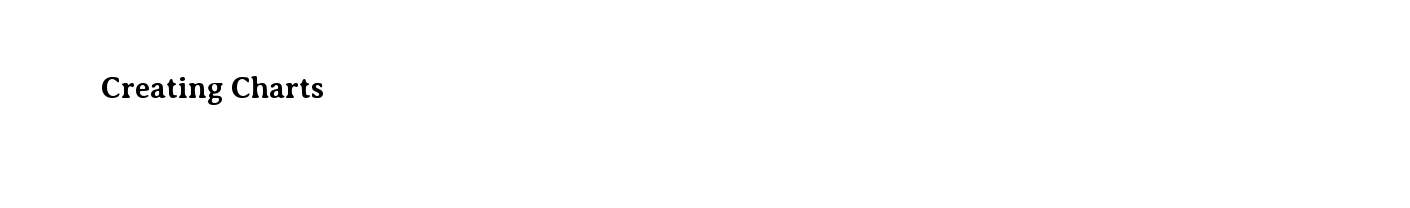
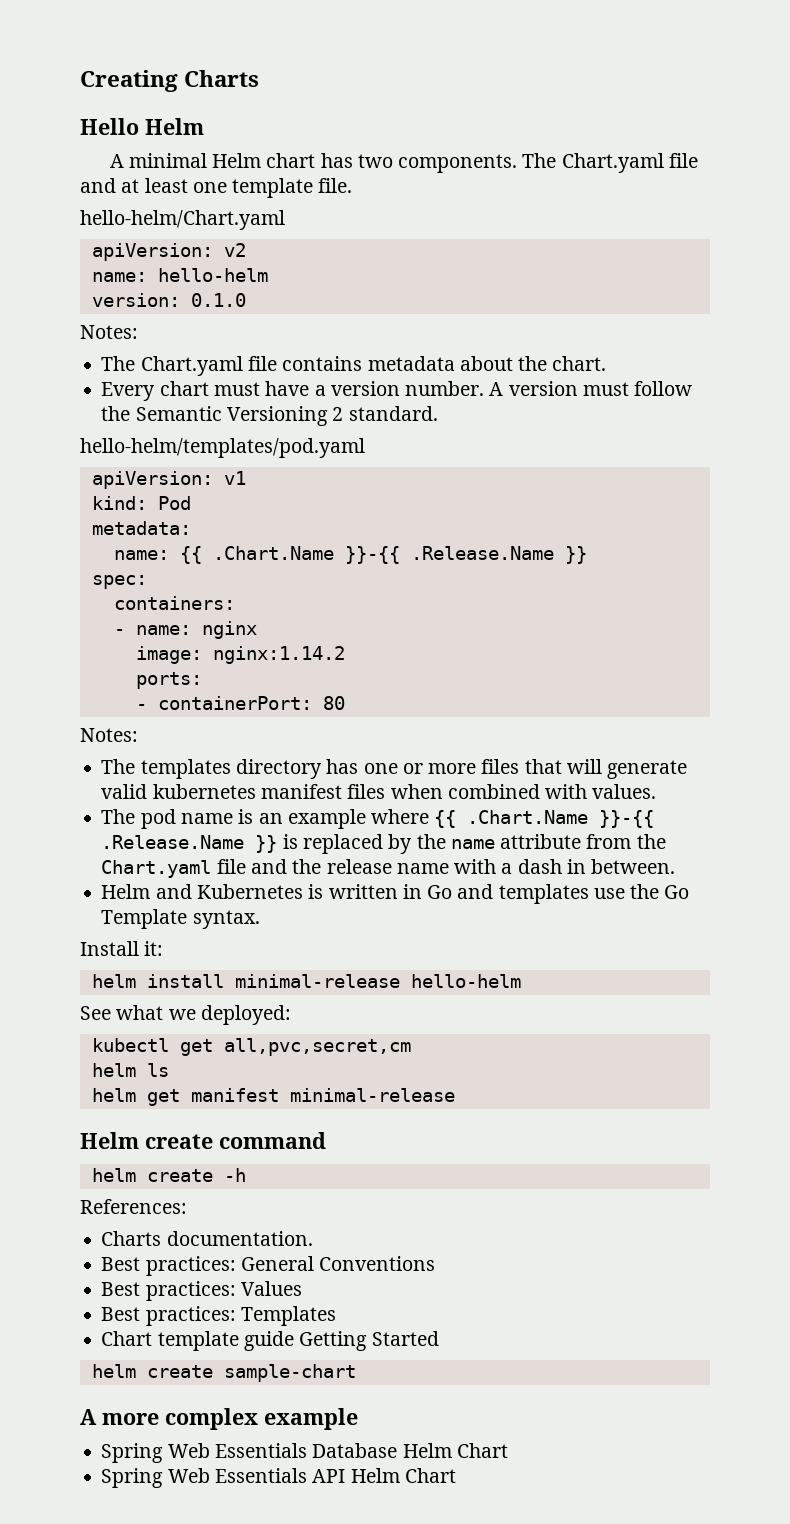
(325, 87) none -> [80,118,204,135] [109,153,698,173] [80,178,353,198] [80,210,285,230] [91,243,246,261] [91,268,268,282] [91,293,246,307] [80,325,138,339] [101,356,607,376] [101,381,693,401] [101,406,438,426] [80,438,365,458] [91,471,246,489] [91,496,191,510] [91,521,191,535] [113,546,587,564] [91,575,147,589] [113,596,235,610] [113,621,257,639] [135,646,345,664] [135,672,202,689] [135,696,345,710] [80,728,138,742] [101,759,688,779] [101,784,657,799] [101,809,655,829] [101,834,666,854] [101,859,676,878] [101,884,690,904] [101,909,260,929] [80,941,164,956] [91,974,521,988] [80,1005,291,1025] [91,1038,411,1056] [91,1063,169,1077] [91,1088,455,1106] [80,1132,326,1149] [91,1168,246,1182] [80,1199,187,1214] [101,1231,313,1246] [101,1256,436,1276] [101,1281,302,1301] [101,1306,336,1326] [101,1331,439,1351] [91,1364,356,1382] [80,1408,358,1430] [101,1443,508,1463] [101,1468,456,1488] // Hello Helm // A minimal Helm chart has two components. The Chart.yaml file and at least one template file. // hello-helm/Chart.yaml // apiVersion: v2 // name: hello-helm // version: 0.1.0 // Notes: // The Chart.yaml file contains metadata about the chart. // Every chart must have a version number. A version must follow the Semantic Versioning 2 standard. // hello-helm/templates/pod.yaml // apiVersion: v1 // kind: Pod // metadata: // name: {{ .Chart.Name }}-{{ .Release.Name }} // spec: // containers: // - name: nginx // image: nginx:1.14.2 // ports: // - containerPort: 80 // Notes: // The templates directory has one or more files that will generate valid kubernetes manifest files when combined with values. // The pod name is an example where {{ .Chart.Name }}-{{ .Release.Name }} is replaced by the name attribute from the Chart.yaml file and the release name with a dash in between. // Helm and Kubernetes is written in Go and templates use the Go Template syntax. // Install it: // helm install minimal-release hello-helm // See what we deployed: // kubectl get all,pvc,secret,cm // helm ls // helm get manifest minimal-release // Helm create command // helm create -h // References: // Charts documentation. // Best practices: General Conventions // Best practices: Values // Best practices: Templates // Chart template guide Getting Started // helm create sample-chart // A more complex example // Spring Web Essentials Database Helm Chart // Spring Web Essentials API Helm Chart

